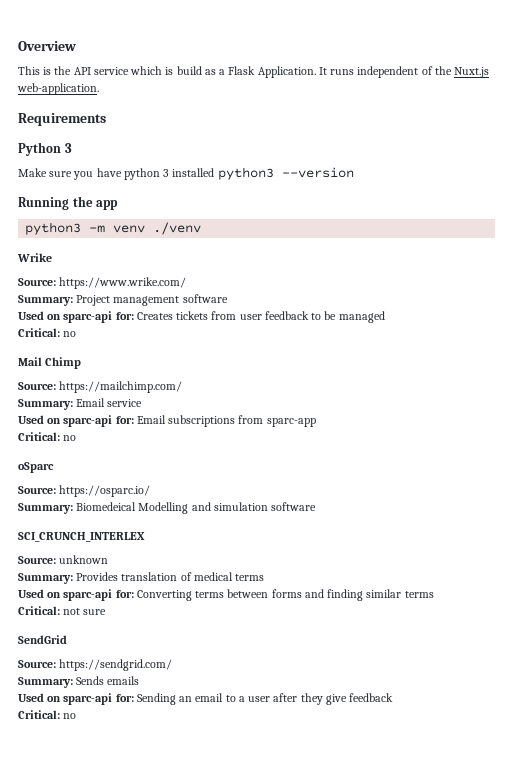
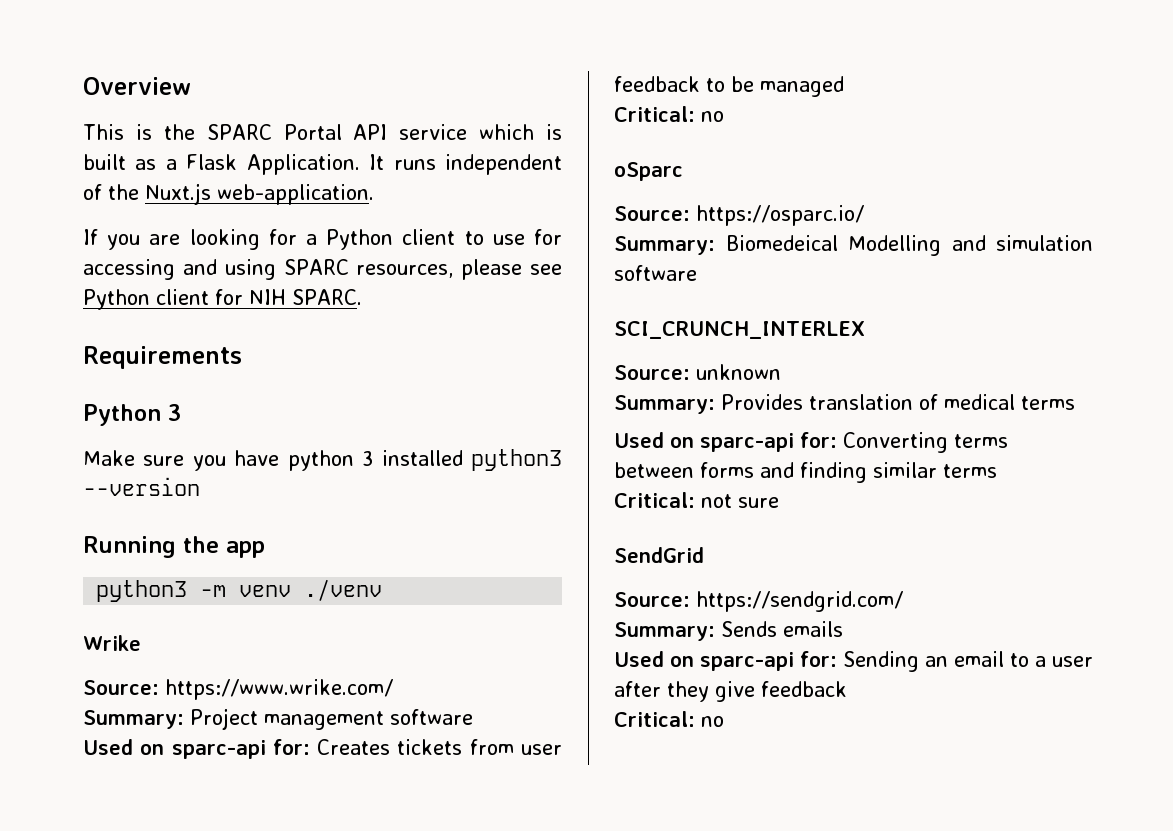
(72, 70) none -> [206,124,342,140] SPARC Portal
[176,66,202,75] build -> [83,154,126,170] built
(99, 89) none -> [83,229,562,250] [83,259,562,280] [83,289,362,310] // If you are looking for a Python client to use for accessing and using SPARC resources, please see Python client for NIH SPARC.
[18,357,82,369] [18,381,183,393] [18,398,143,410] [18,415,316,427] [18,432,77,441] // Mail Chimp // Source: https://mailchimp.com/ // Summary: Email service // Used on sparc-api for: Email subscriptions from sparc-app // Critical: no -> (724, 116) none

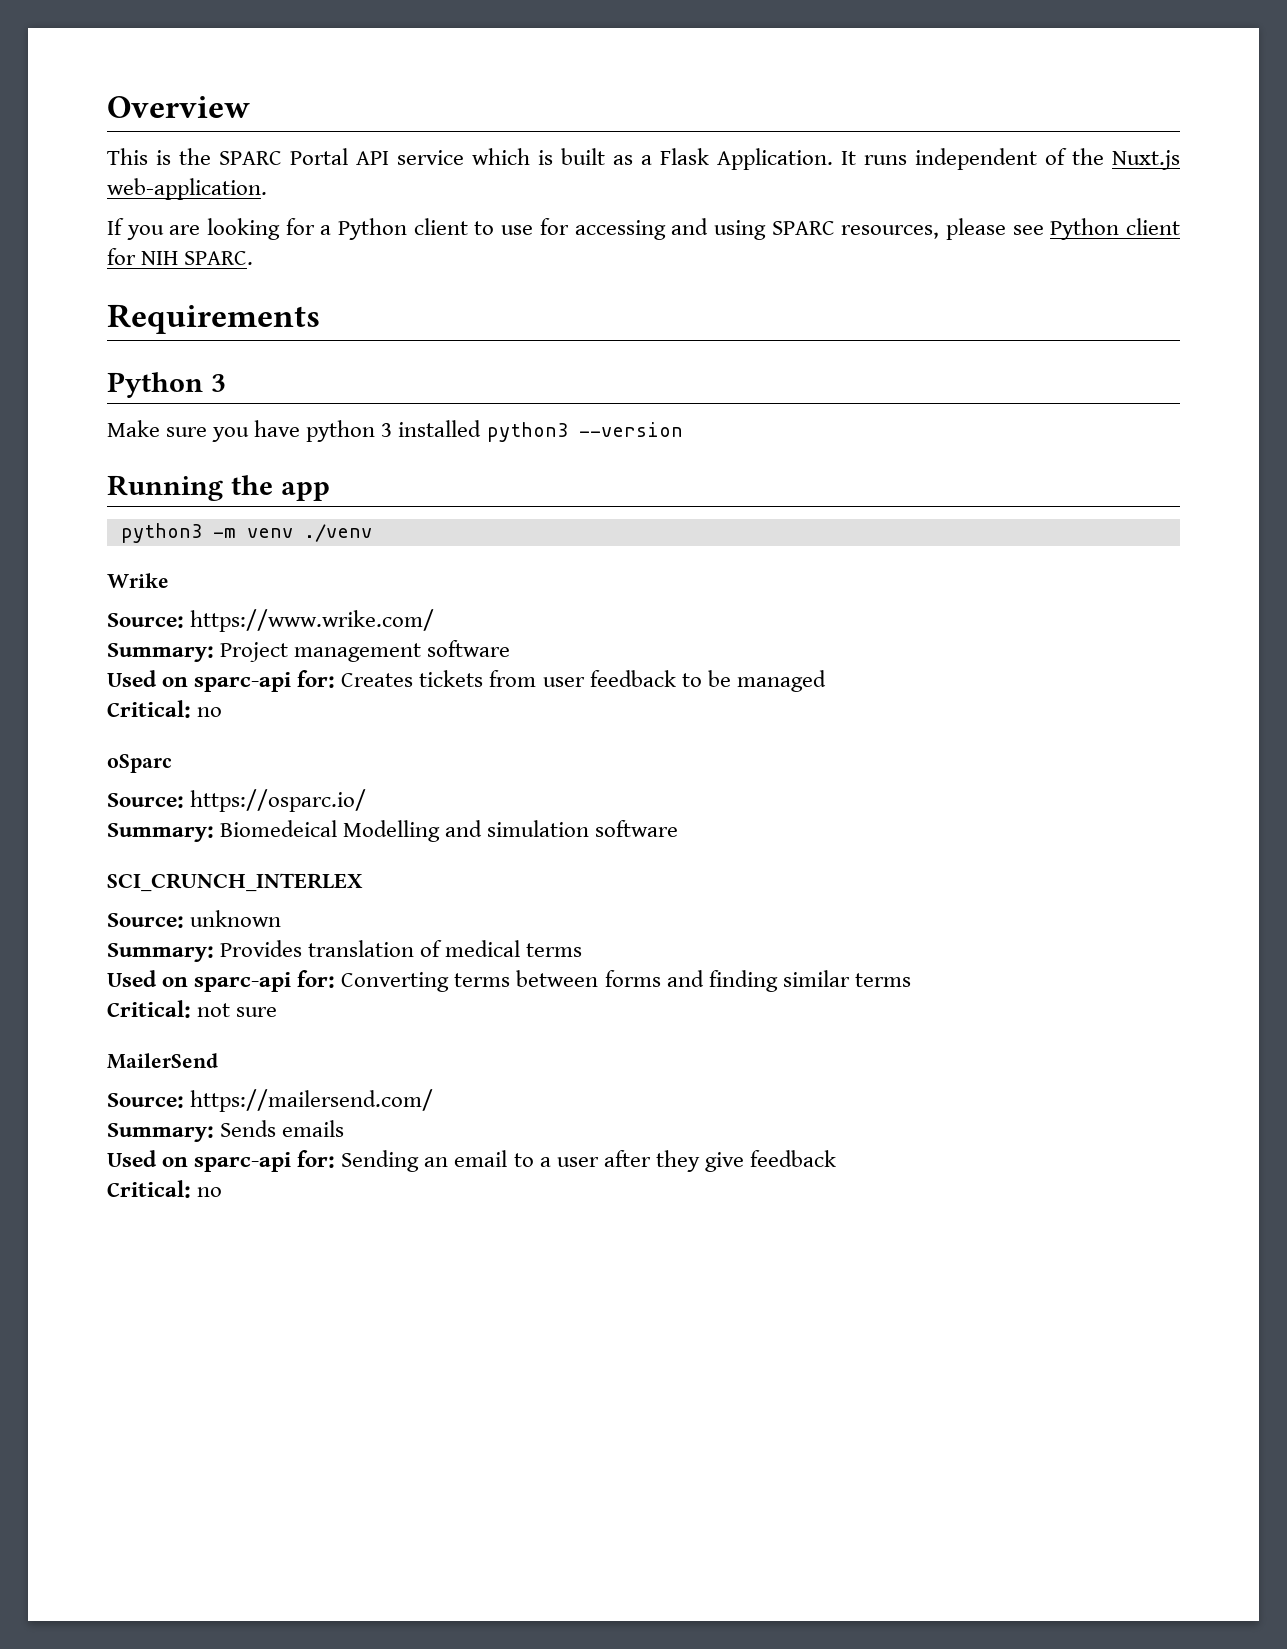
[614,547,704,563] [614,591,903,612] SendGrid // Source: https://sendgrid.com/ -> [107,1053,218,1069] [107,1089,434,1112] MailerSend // Source: https://mailersend.com/

